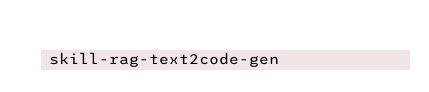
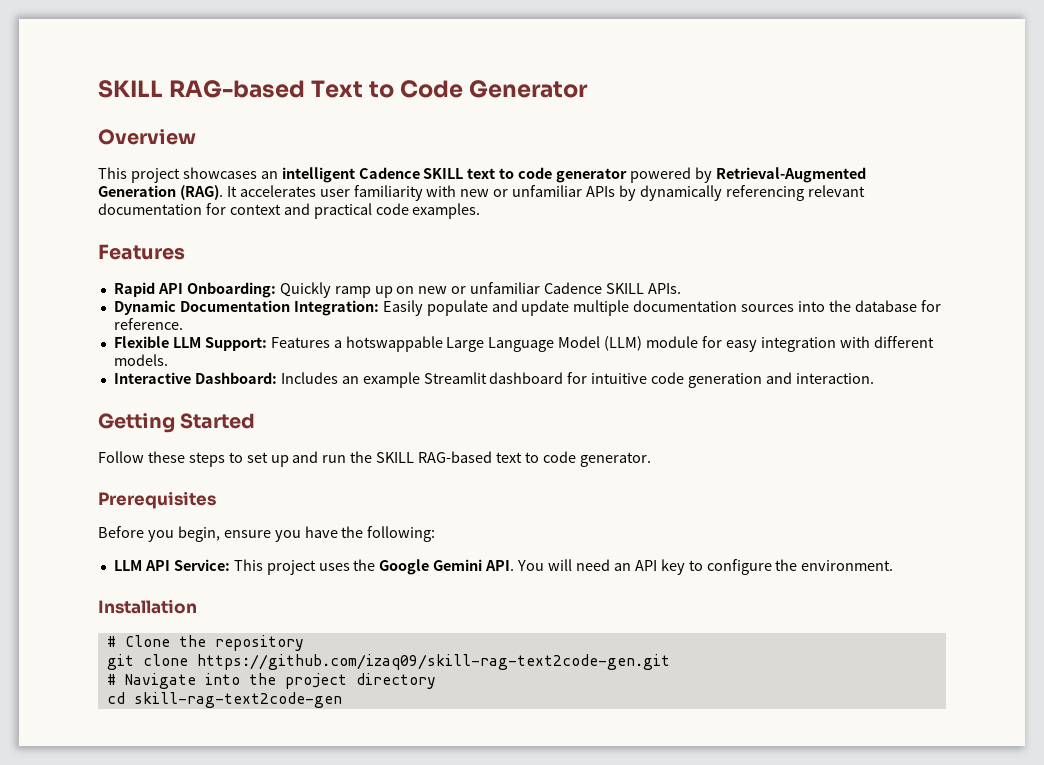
(49, 59) none -> [98,80,589,98] [98,129,196,145] [98,167,866,183] [98,185,865,201] [98,203,481,219] [98,244,185,260] [113,282,681,298] [113,300,941,316] [113,318,183,330] [113,336,934,352] [113,354,168,366] [113,372,874,388] [98,413,256,433] [98,451,651,467] [98,491,216,509] [98,526,436,542] [113,559,894,575] [98,599,197,614] [106,635,304,651] [106,654,670,670] [106,673,436,689] [106,692,125,704] SKILL RAG-based Text to Code Generator // Overview // This project showcases an intelligent Cadence SKILL text to code generator powered by Retrieval-Augmented Generation (RAG). It accelerates user familiarity with new or unfamiliar APIs by dynamically referencing relevant documentation for context and practical code examples. // Features // Rapid API Onboarding: Quickly ramp up on new or unfamiliar Cadence SKILL APIs. // Dynamic Documentation Integration: Easily populate and update multiple documentation sources into the database for reference. // Flexible LLM Support: Features a hotswappable Large Language Model (LLM) module for easy integration with different models. // Interactive Dashboard: Includes an example Streamlit dashboard for intuitive code generation and interaction. // Getting Started // Follow these steps to set up and run the SKILL RAG-based text to code generator. // Prerequisites // Before you begin, ensure you have the following: // LLM API Service: This project uses the Google Gemini API. You will need an API key to configure the environment. // Installation // # Clone the repository // git clone https://github.com/izaq09/skill-rag-text2code-gen.git // # Navigate into the project directory // cd

